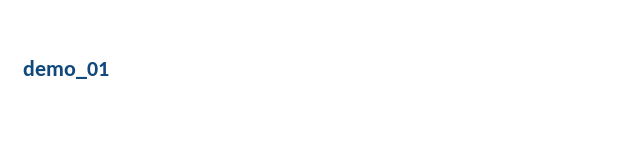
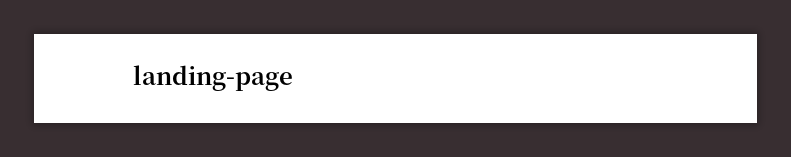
[23,60,109,79] demo_01 -> [133,65,293,91] landing-page

